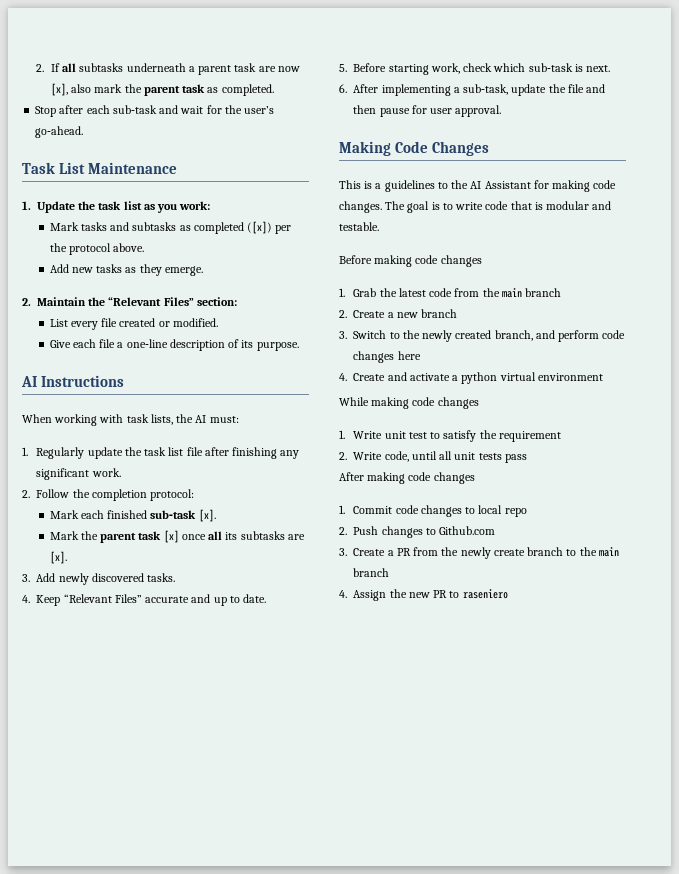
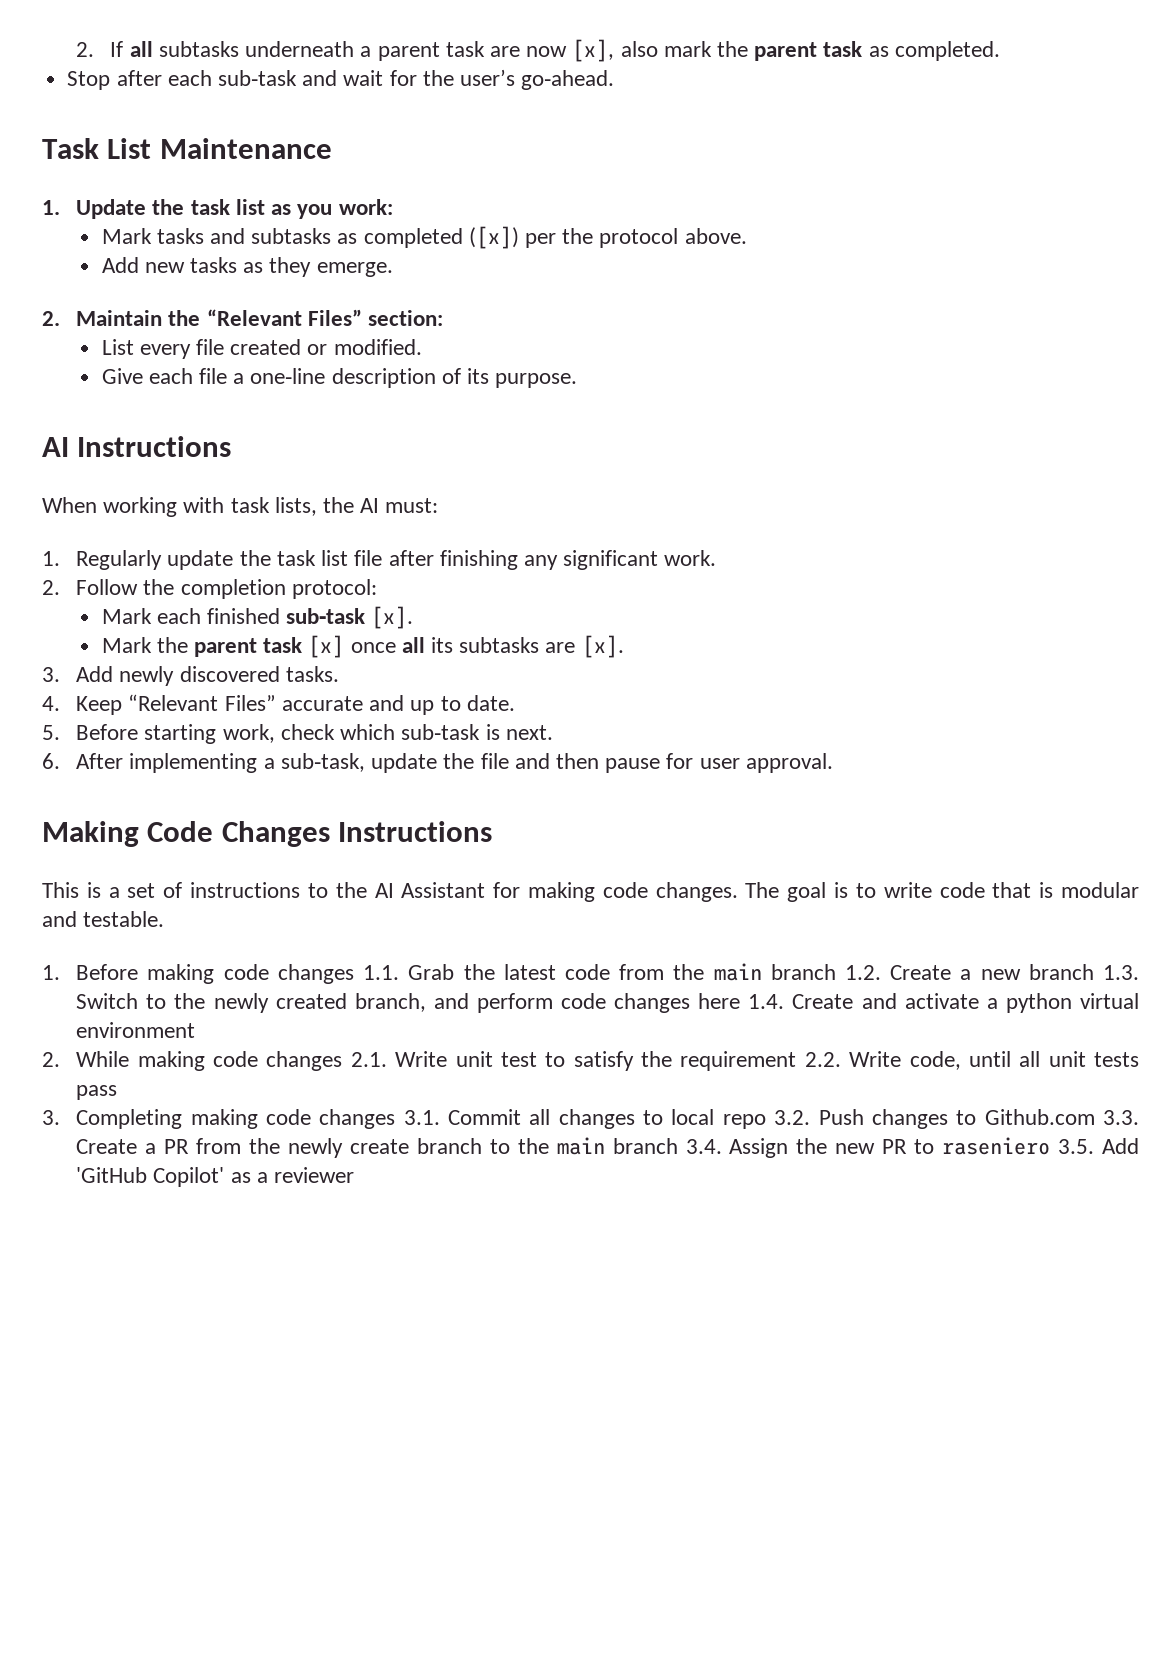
(490, 148) none -> [338,821,493,842] Instructions
[384,180,435,192] guidelines -> [127,882,301,898] set of instructions
(379, 226) none -> [42,965,60,980] 1.
[339,288,345,297] // 1. -> [363,965,400,980] 1.1.
[339,310,347,318] // 2. -> [844,965,881,980] 1.2.
[339,331,347,339] // 3. -> [1102,965,1139,980] 1.3.
[339,373,347,381] // 4. -> [748,994,785,1009] 1.4.
(603, 377) none -> [42,1052,60,1067] 2.
[339,430,345,439] // 1. -> [350,1052,387,1067] 2.1.
[339,452,347,460] // 2. -> [804,1052,841,1067] 2.2.
[339,472,475,484] [339,505,419,514] After making code changes // 1. Commit code -> [42,1109,551,1129] 3. Completing making code changes 3.1. Commit all
[339,527,347,535] // 2. -> [774,1110,811,1125] 3.2.
[339,548,347,556] // 3. -> [1102,1110,1139,1125] 3.3.
[339,590,347,598] // 4. -> [685,1139,722,1154] 3.4.
(508, 594) none -> [1058,1138,1140,1154] [76,1167,355,1187] 3.5. Add 'GitHub Copilot' as a reviewer

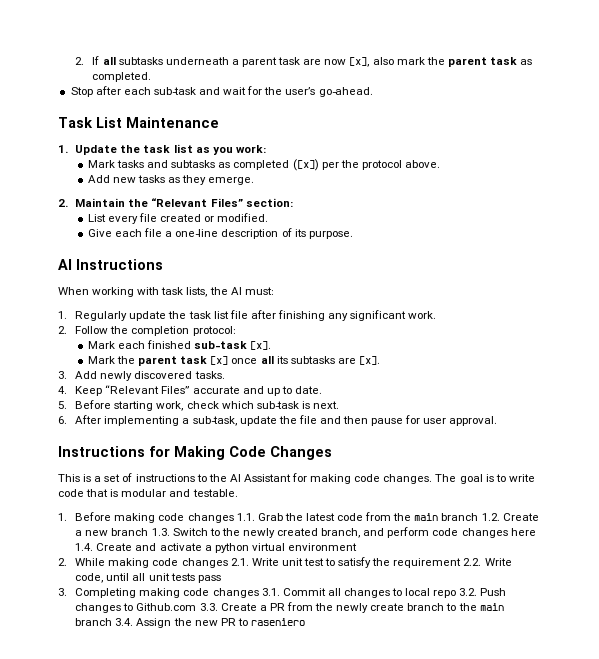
(833, 763) none -> [58,446,170,457] Instructions for
[338,821,493,842] Instructions -> (332, 453) none
[1058,1138,1140,1154] [76,1167,355,1187] 3.5. Add 'GitHub Copilot' as a reviewer -> (305, 622) none

